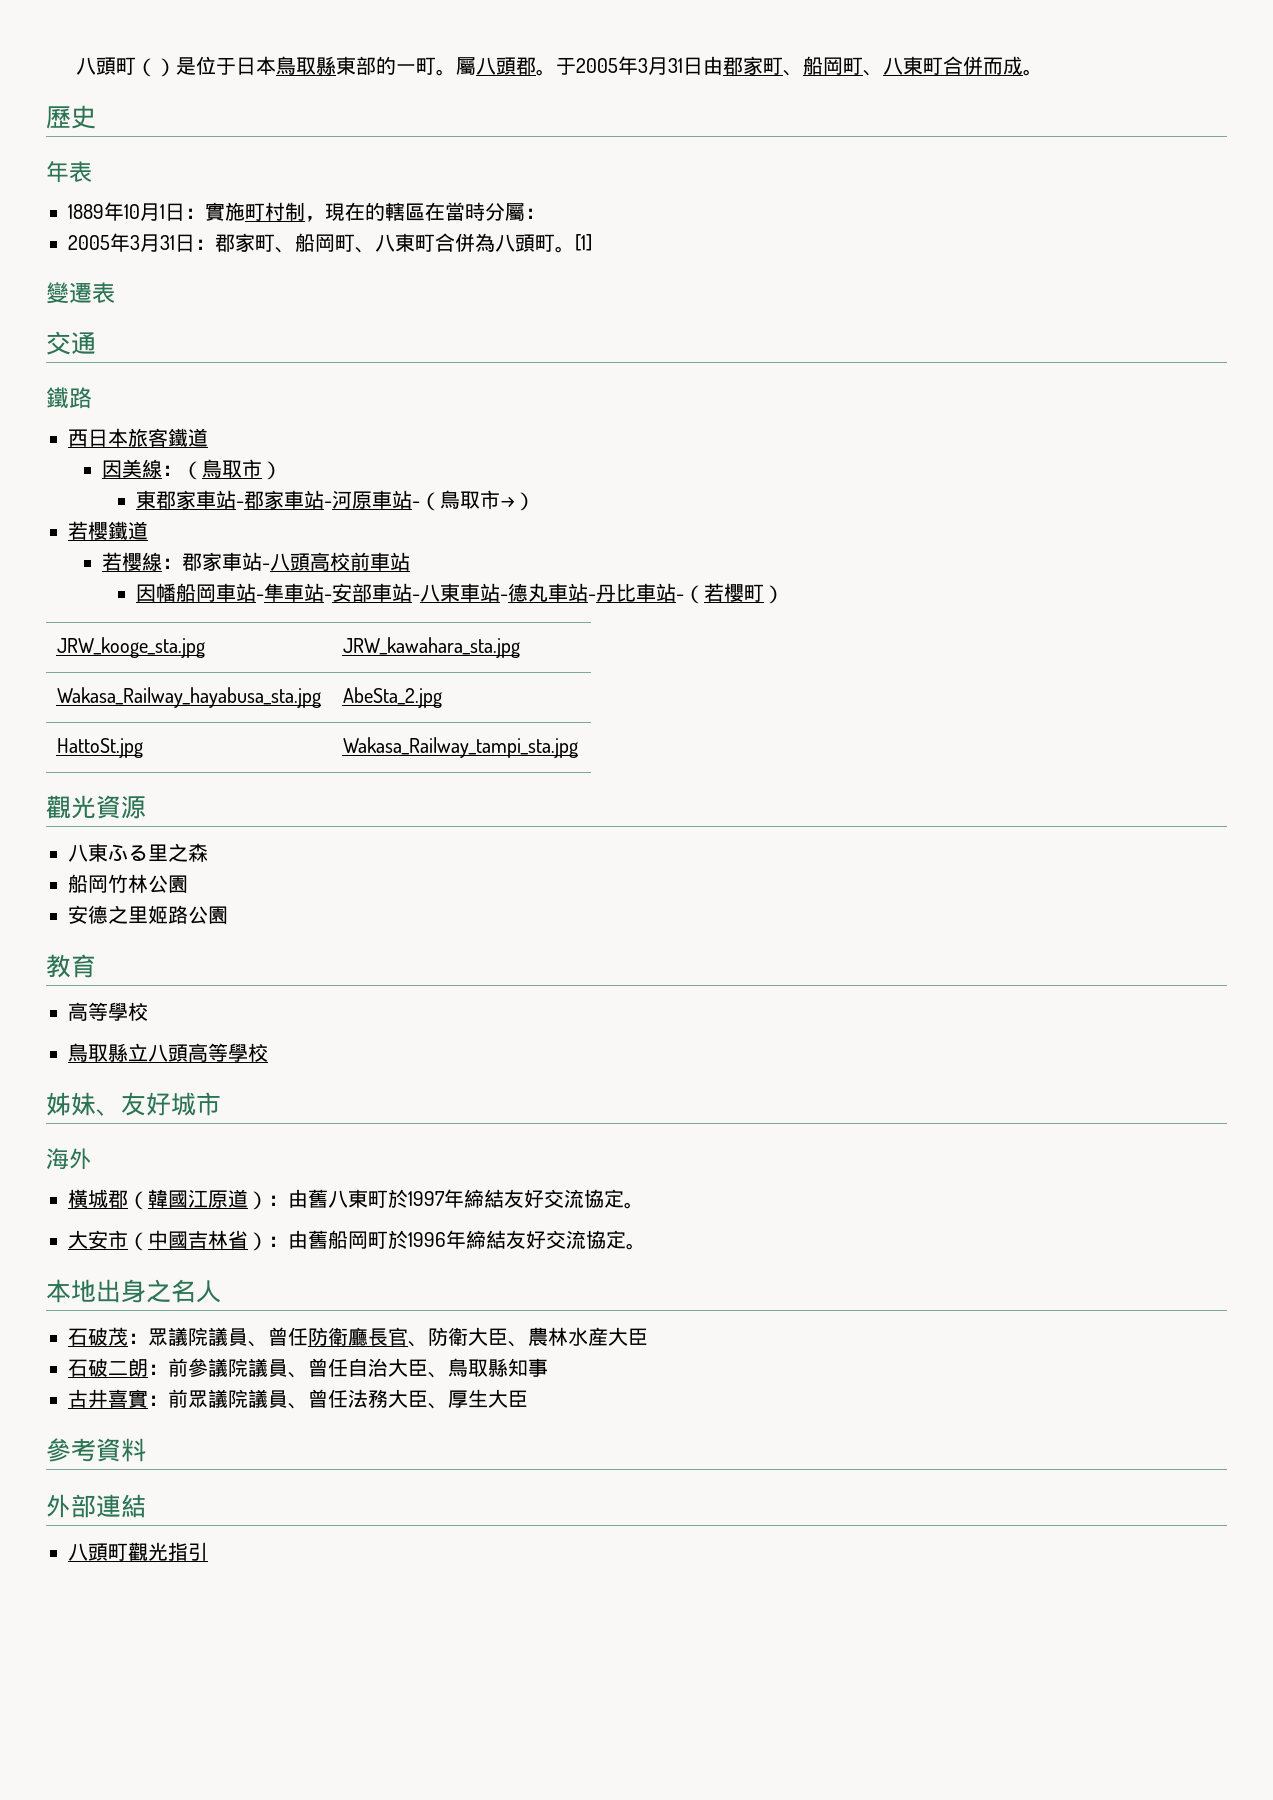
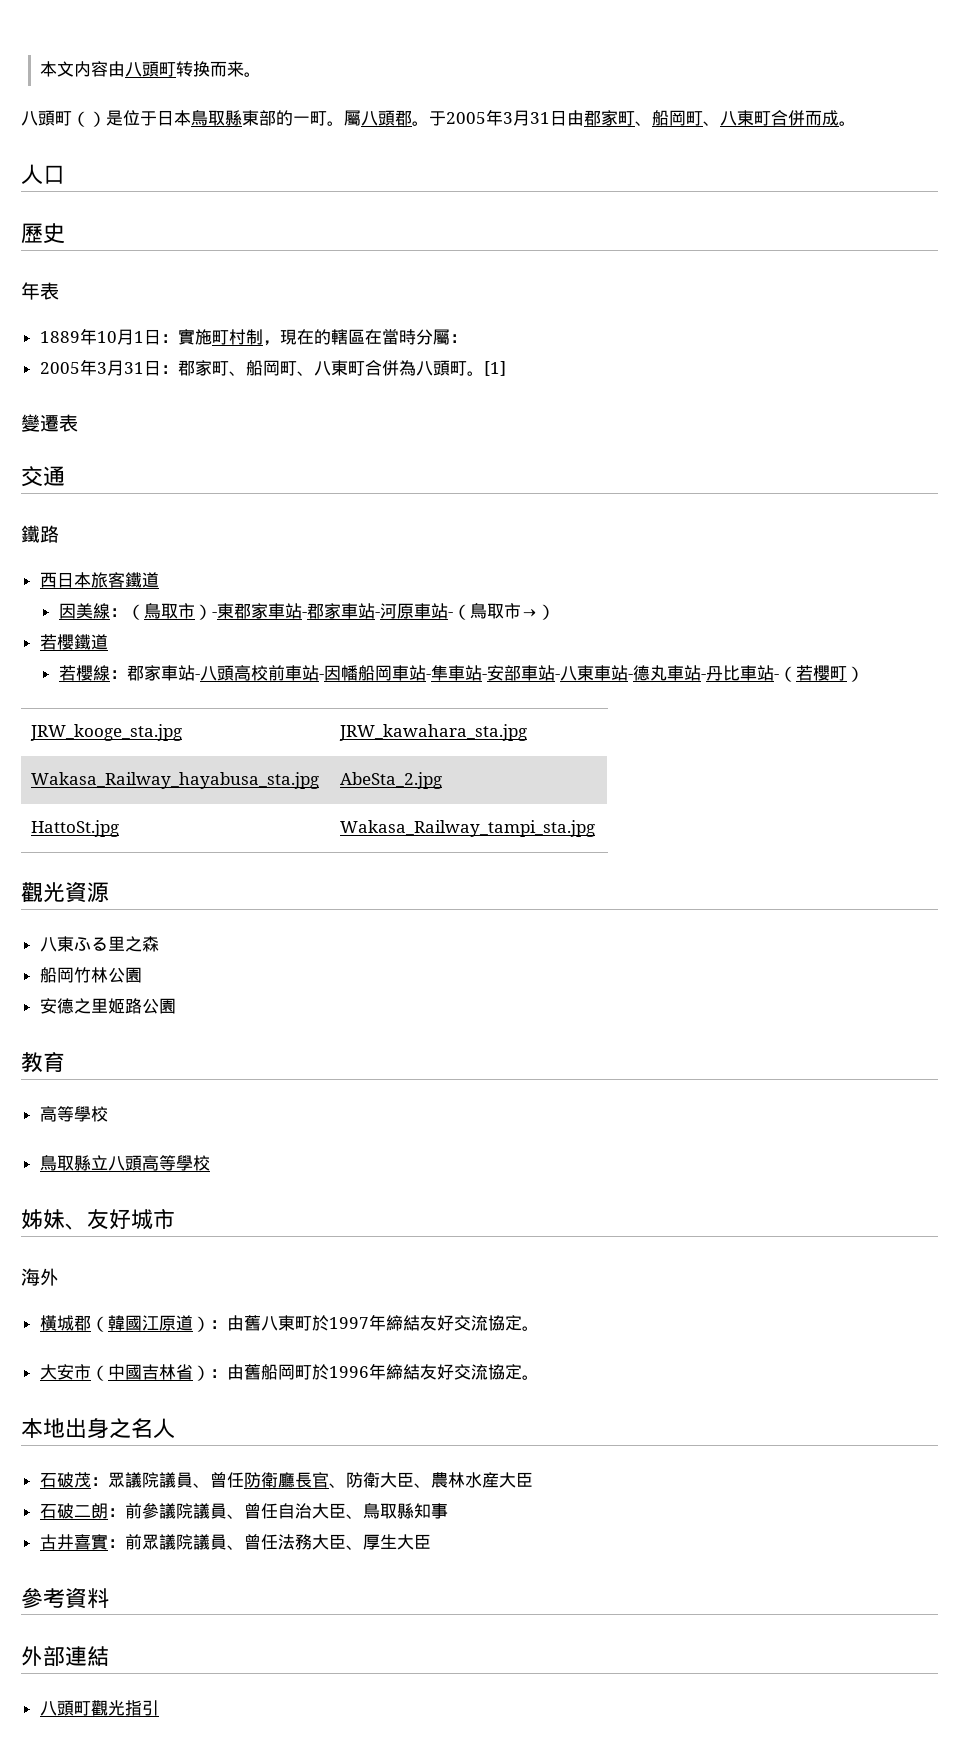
(75, 66) none -> [39,61,261,77] 本文内容由八頭町转换而来。 //
(1043, 72) none -> [21,164,65,184] // 人口
(283, 470) // -> [211,612,217,617] -
(411, 561) // -> [318,674,324,679] -

